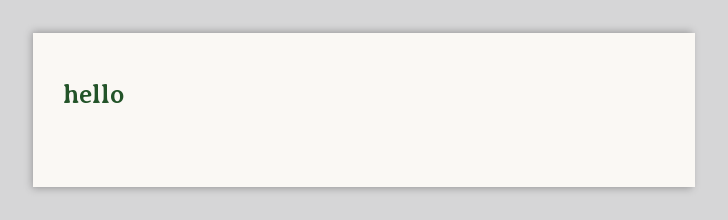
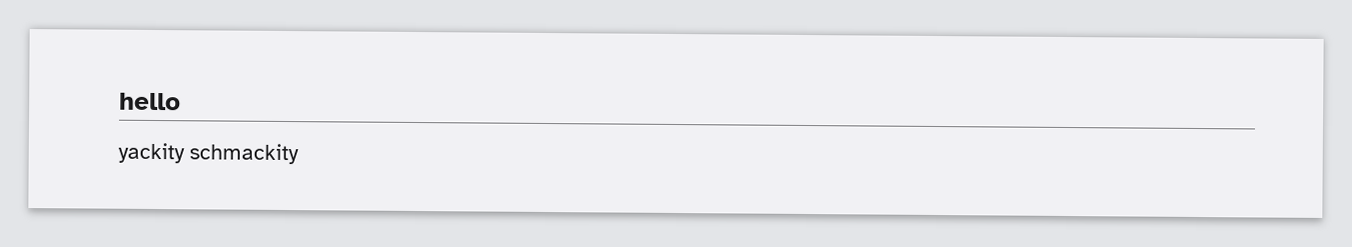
(124, 93) none -> [118,142,299,165] // yackity schmackity

